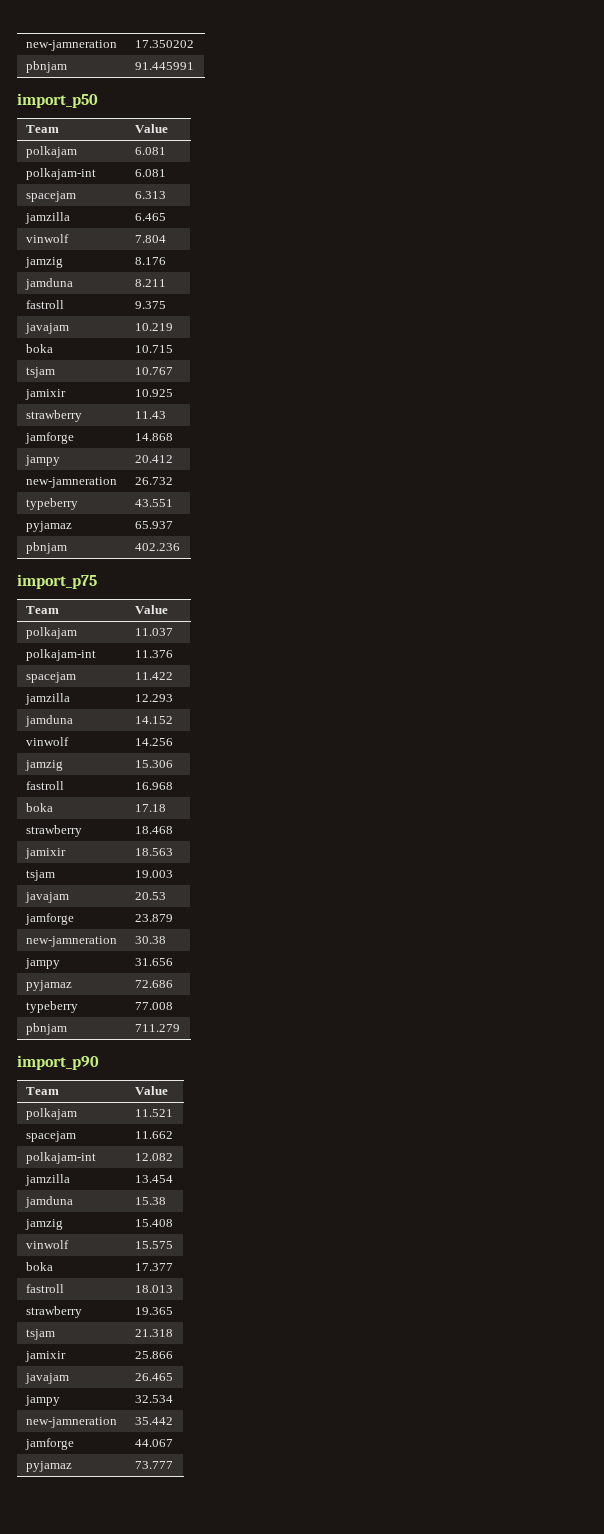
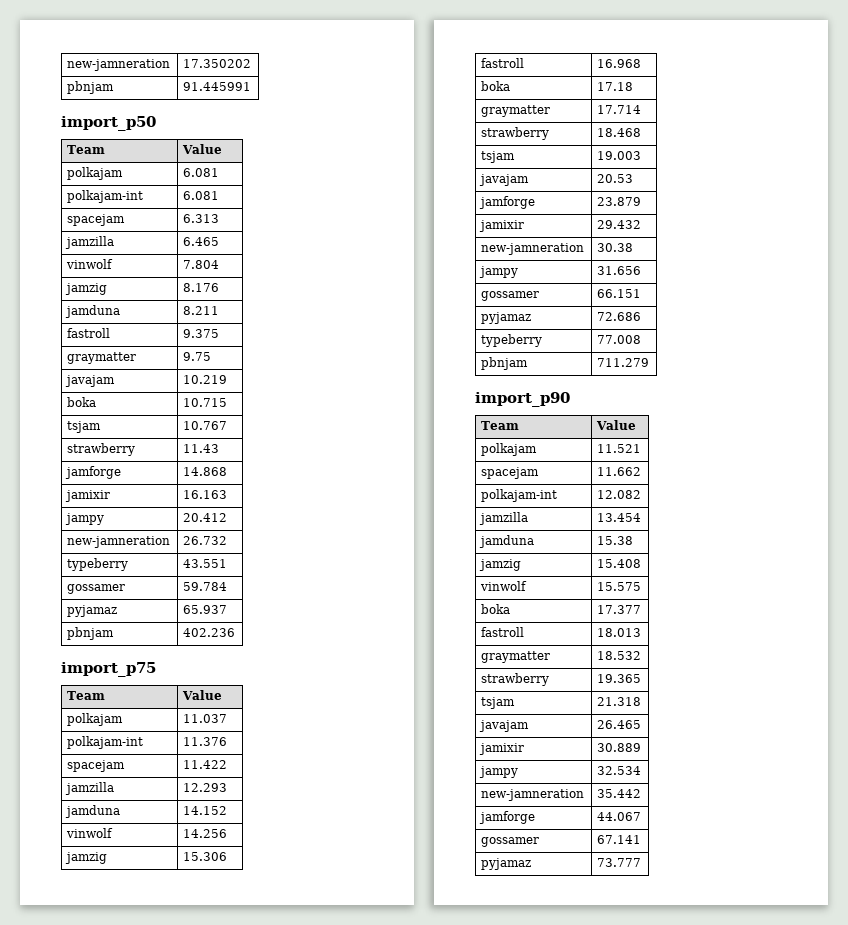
(166, 305) none -> [67,352,137,364] [183,352,212,361] // graymatter | 9.75
[24,389,66,400] [134,389,173,397] // jamixir | 10.925 -> (228, 425) none
(173, 437) none -> [65,490,111,502] [183,490,228,499] // jamixir | 16.163
(173, 503) none -> [67,584,126,594] [183,582,228,591] // gossamer | 59.784
(166, 808) none -> [481,105,551,117] [597,105,642,114] // graymatter | 17.714
[24,848,66,859] [134,848,173,856] // jamixir | 18.563 -> (642, 132) none
(173, 918) none -> [479,220,525,232] [597,220,642,229] // jamixir | 29.432
(173, 962) none -> [481,291,540,301] [597,289,642,298] // gossamer | 66.151
(173, 1289) none -> [481,651,551,663] [597,651,642,660] // graymatter | 18.532
[24,1351,66,1362] [134,1351,173,1359] // jamixir | 25.866 -> (642, 701) none
(173, 1377) none -> [479,743,525,755] [597,743,642,752] // jamixir | 30.889
(173, 1443) none -> [481,837,540,847] [597,835,642,844] // gossamer | 67.141

